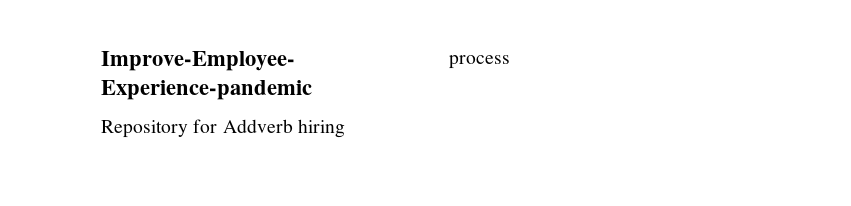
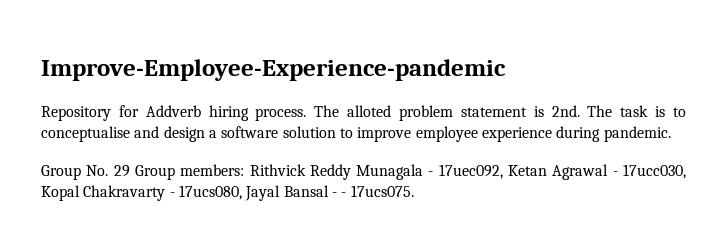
[449,55,510,69] process -> [255,105,686,121] [41,126,671,142] [41,164,686,180] [41,185,414,201] process. The alloted problem statement is 2nd. The task is to conceptualise and design a software solution to improve employee experience during pandemic. // Group No. 29 Group members: Rithvick Reddy Munagala - 17uec092, Ketan Agrawal - 17ucc030, Kopal Chakravarty - 17ucs080, Jayal Bansal - - 17ucs075.

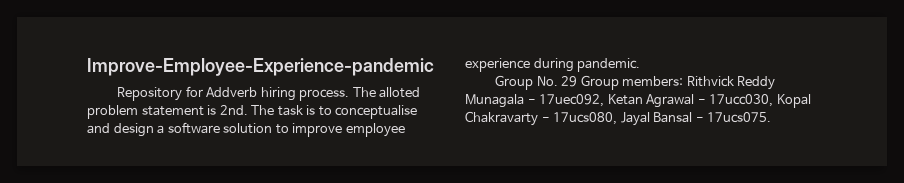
[341,192,347,197] - -> (704, 119) none

